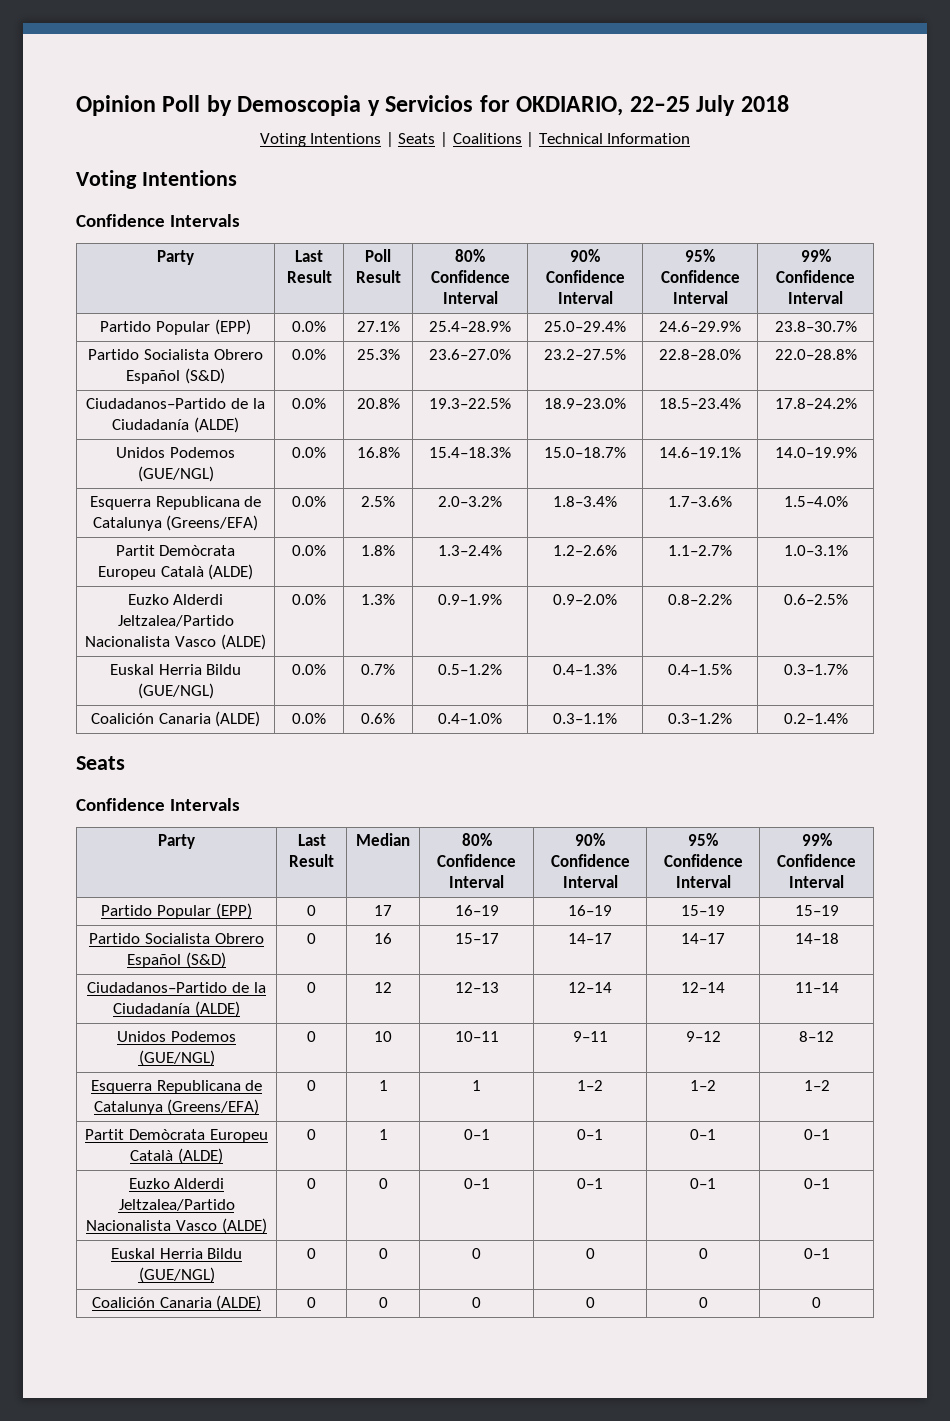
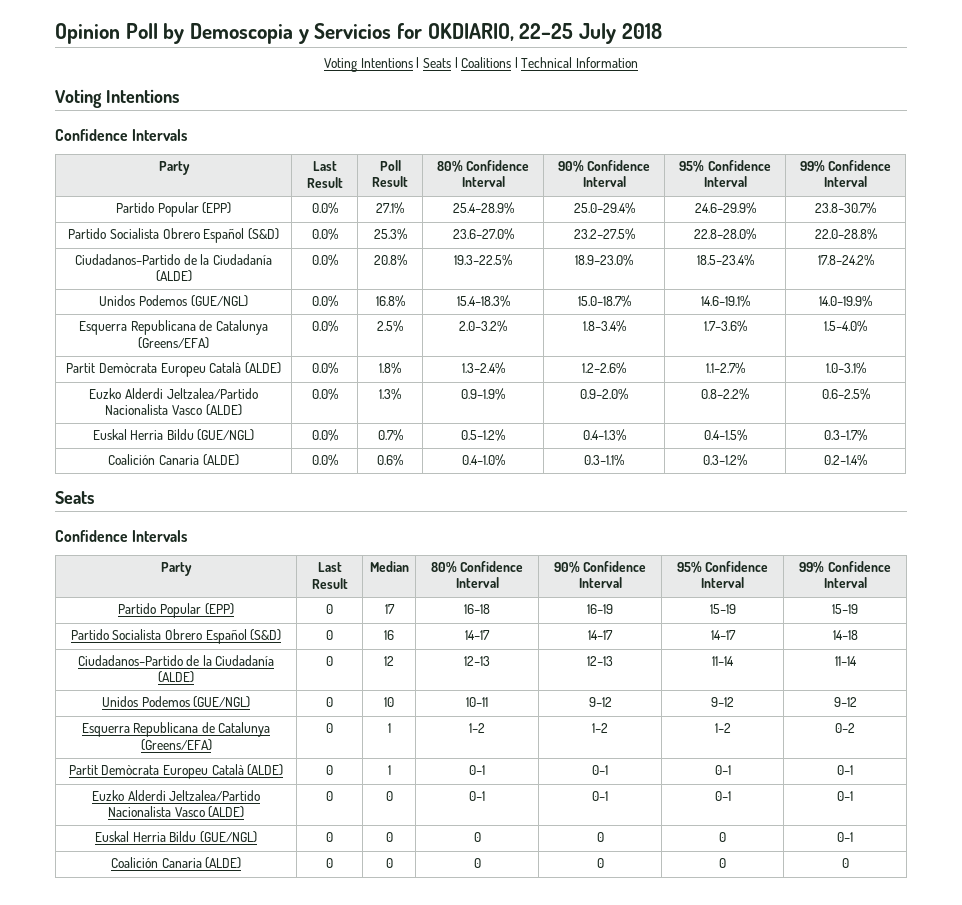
[454,905,499,916] 16–19 -> [464,604,491,614] 16–18
[454,933,499,944] 15–17 -> [465,630,491,640] 14–17
[568,982,612,993] [681,982,725,993] 12–14 | 12–14 -> [587,656,613,666] [712,656,734,666] 12–13 | 11–14
[572,1031,608,1042] [685,1031,721,1042] [799,1031,834,1042] 9–11 | 9–12 | 8–12 -> [588,697,612,707] [711,697,734,707] [833,697,857,707] 9–12 | 9–12 | 9–12
[472,1080,481,1091] [577,1080,603,1091] [690,1080,716,1091] [803,1080,830,1091] 1 | 1–2 | 1–2 | 1–2 -> [469,723,486,733] [592,723,608,733] [714,723,731,733] [835,723,855,733] 1–2 | 1–2 | 1–2 | 0–2

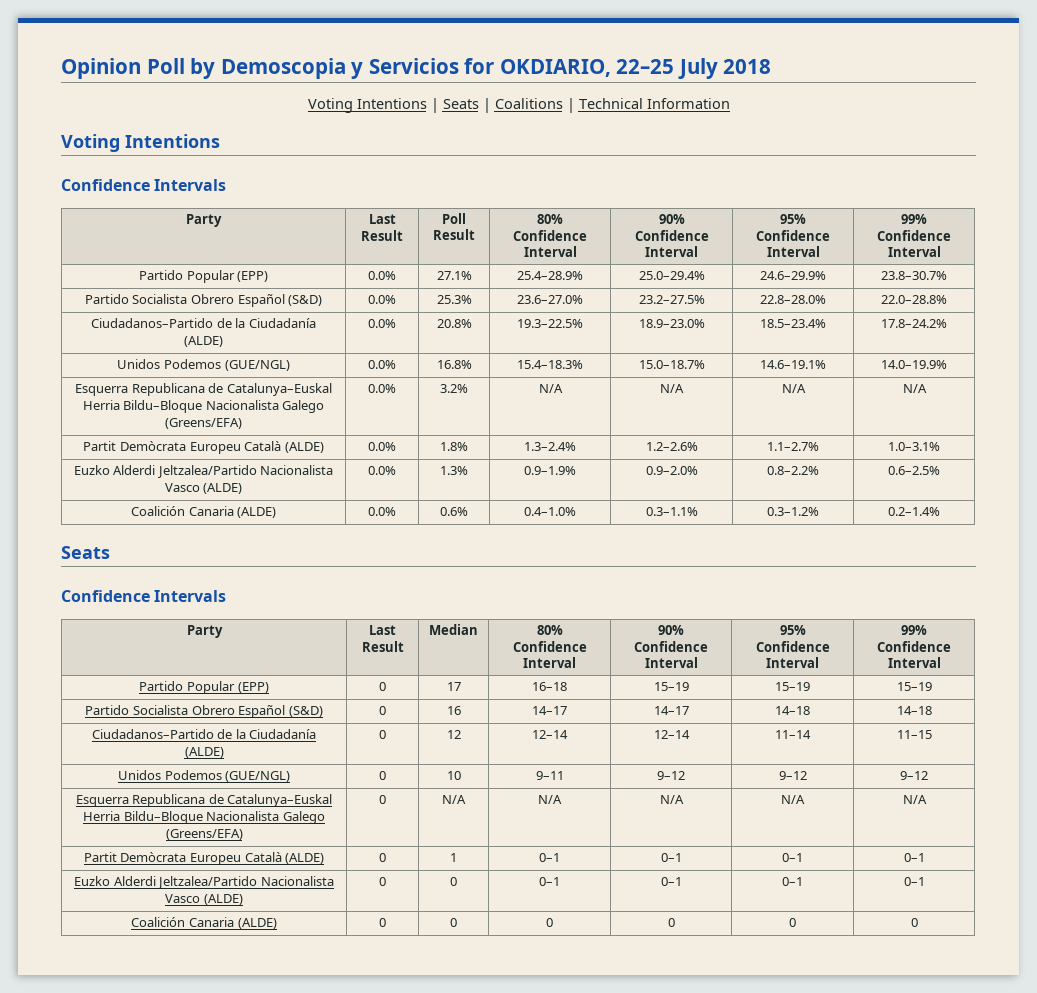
[215,320,268,335] [138,337,210,349] [311,320,338,332] [377,320,403,332] [459,320,508,332] [582,320,626,332] [703,320,747,332] [824,320,867,332] Catalunya (Greens/EFA) | 0.0% | 2.5% | 2.0–3.2% | 1.8–3.4% | 1.7–3.6% | 1.5–4.0% -> [226,383,332,396] [82,400,325,413] [165,418,242,429] [368,384,396,393] [440,384,468,393] [538,384,563,393] [660,384,684,393] [781,384,806,393] [902,384,927,393] Catalunya–Euskal Herria Bildu–Bloque Nacionalista Galego (Greens/EFA) | 0.0% | 3.2% | N/A | N/A | N/A | N/A
[92,429,255,441] [311,429,338,441] [377,429,403,441] [461,429,506,441] [582,429,626,441] [703,429,747,441] [824,429,867,441] // Euskal Herria Bildu (GUE/NGL) | 0.0% | 0.7% | 0.5–1.2% | 0.4–1.3% | 0.4–1.5% | 0.3–1.7% -> (940, 470) none
[587,604,613,614] 16–19 -> [653,682,689,691] 15–19
[710,630,736,640] 14–17 -> [775,706,810,715] 14–18
[464,656,491,666] [587,656,613,666] 12–13 | 12–13 -> [532,730,568,739] [653,730,690,739] 12–14 | 12–14
[834,656,857,666] 11–14 -> [896,730,932,739] 11–15
[466,697,489,707] 10–11 -> [535,771,564,780] 9–11
[218,722,271,737] [140,739,212,751] [326,723,333,733] [387,723,391,733] [469,723,486,733] [592,723,608,733] [714,723,731,733] [835,723,855,733] Catalunya (Greens/EFA) | 0 | 1 | 1–2 | 1–2 | 1–2 | 0–2 -> [227,794,333,807] [83,811,325,824] [165,829,243,840] [379,795,386,804] [442,795,466,804] [538,795,562,804] [659,795,684,804] [781,795,805,804] [902,795,927,804] Catalunya–Euskal Herria Bildu–Bloque Nacionalista Galego (Greens/EFA) | 0 | N/A | N/A | N/A | N/A | N/A
[95,831,257,843] [326,832,333,842] [385,832,393,842] [473,832,481,842] [596,832,604,842] [719,832,726,842] [837,832,853,842] // Euskal Herria Bildu (GUE/NGL) | 0 | 0 | 0 | 0 | 0 | 0–1 -> (925, 881) none

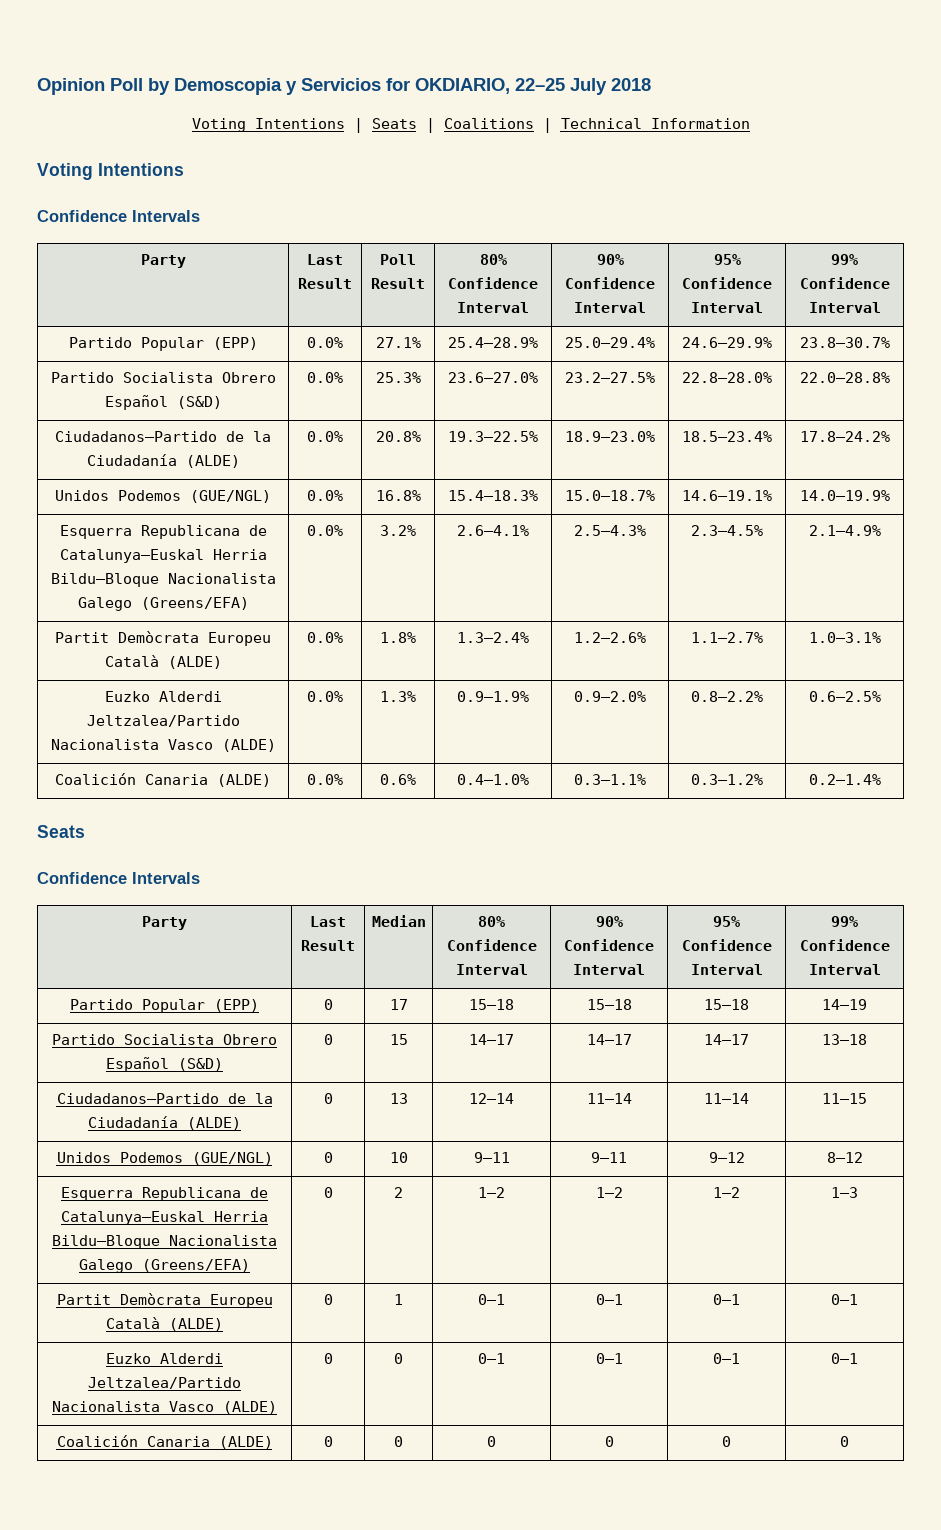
[538,384,563,393] [660,384,684,393] [781,384,806,393] [902,384,927,393] N/A | N/A | N/A | N/A -> [457,525,529,536] [574,525,646,536] [691,525,763,536] [808,525,881,536] 2.6–4.1% | 2.5–4.3% | 2.3–4.5% | 2.1–4.9%
[532,682,567,691] [653,682,689,691] [775,682,810,691] [896,682,932,691] 16–18 | 15–19 | 15–19 | 15–19 -> [469,999,514,1010] [586,999,632,1010] [704,999,749,1010] [822,999,867,1010] 15–18 | 15–18 | 15–18 | 14–19
[446,706,461,715] [532,706,567,715] [653,706,689,715] [775,706,810,715] [896,706,932,715] 16 | 14–17 | 14–17 | 14–18 | 14–18 -> [389,1034,408,1045] [469,1034,514,1045] [586,1034,632,1045] [704,1034,749,1045] [822,1034,867,1045] 15 | 14–17 | 14–17 | 14–17 | 13–18
[446,730,461,739] [532,730,568,739] [653,730,690,739] 12 | 12–14 | 12–14 -> [389,1093,408,1104] [469,1093,514,1104] [586,1093,632,1104] 13 | 12–14 | 11–14
[657,771,685,780] [778,771,807,780] [900,771,928,780] 9–12 | 9–12 | 9–12 -> [591,1152,627,1163] [708,1152,745,1163] [826,1152,863,1163] 9–11 | 9–12 | 8–12
[442,795,466,804] [538,795,562,804] [659,795,684,804] [781,795,805,804] [902,795,927,804] N/A | N/A | N/A | N/A | N/A -> [394,1187,403,1198] [478,1187,505,1198] [595,1187,623,1198] [713,1187,740,1198] [831,1187,858,1198] 2 | 1–2 | 1–2 | 1–2 | 1–3

